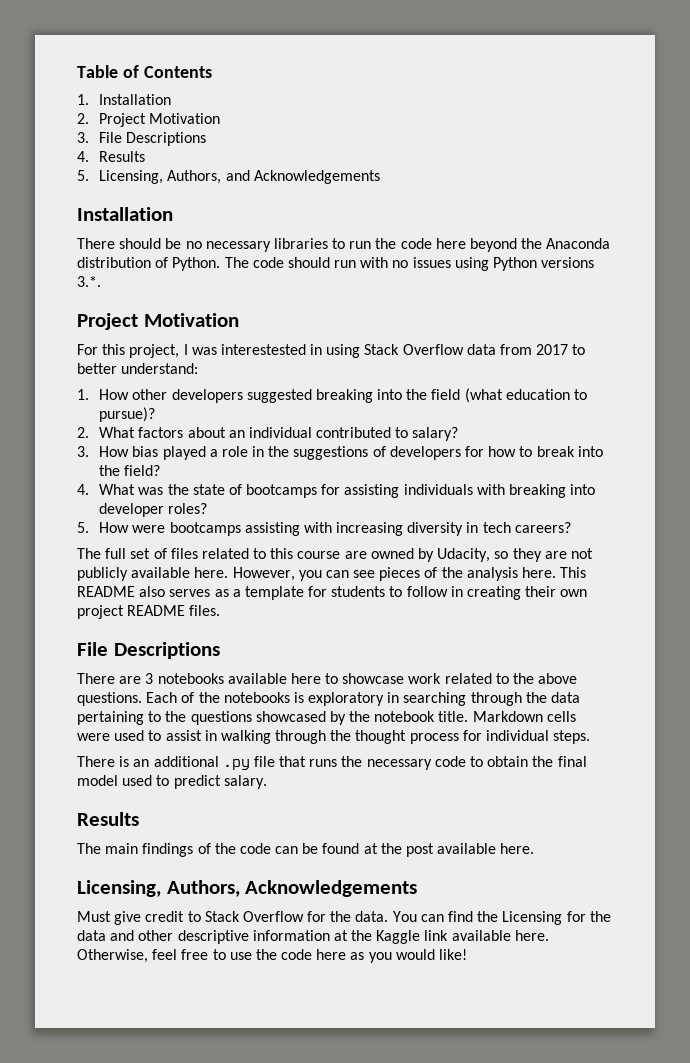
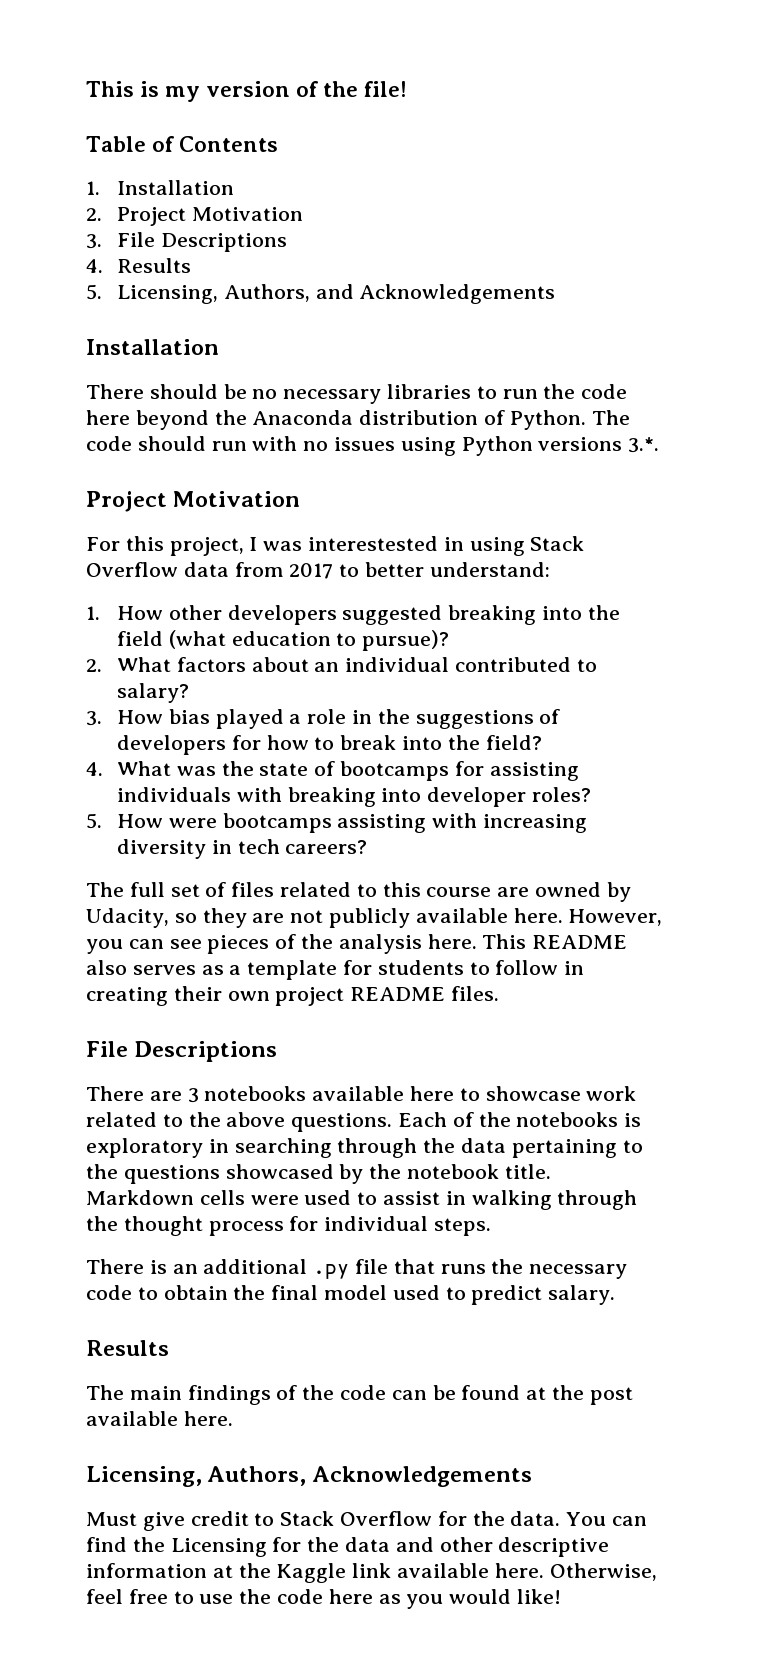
(77, 71) none -> [86,81,408,102] This is my version of the file! //

